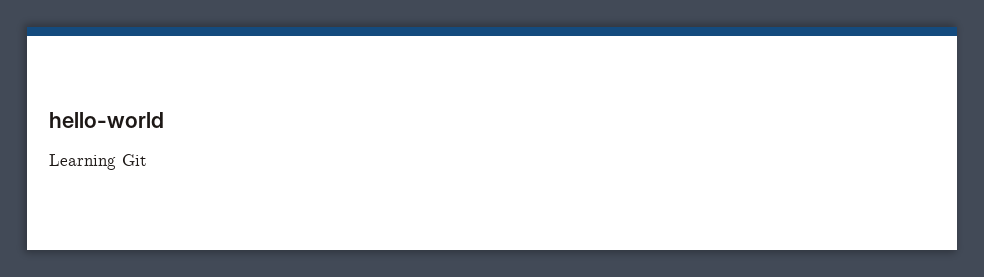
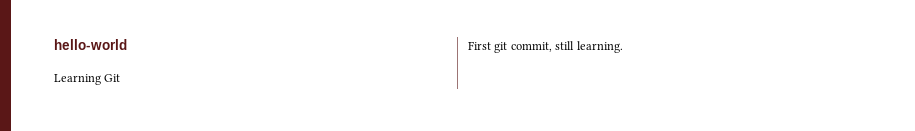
(147, 160) none -> [468,41,623,53] // First git commit, still learning.

